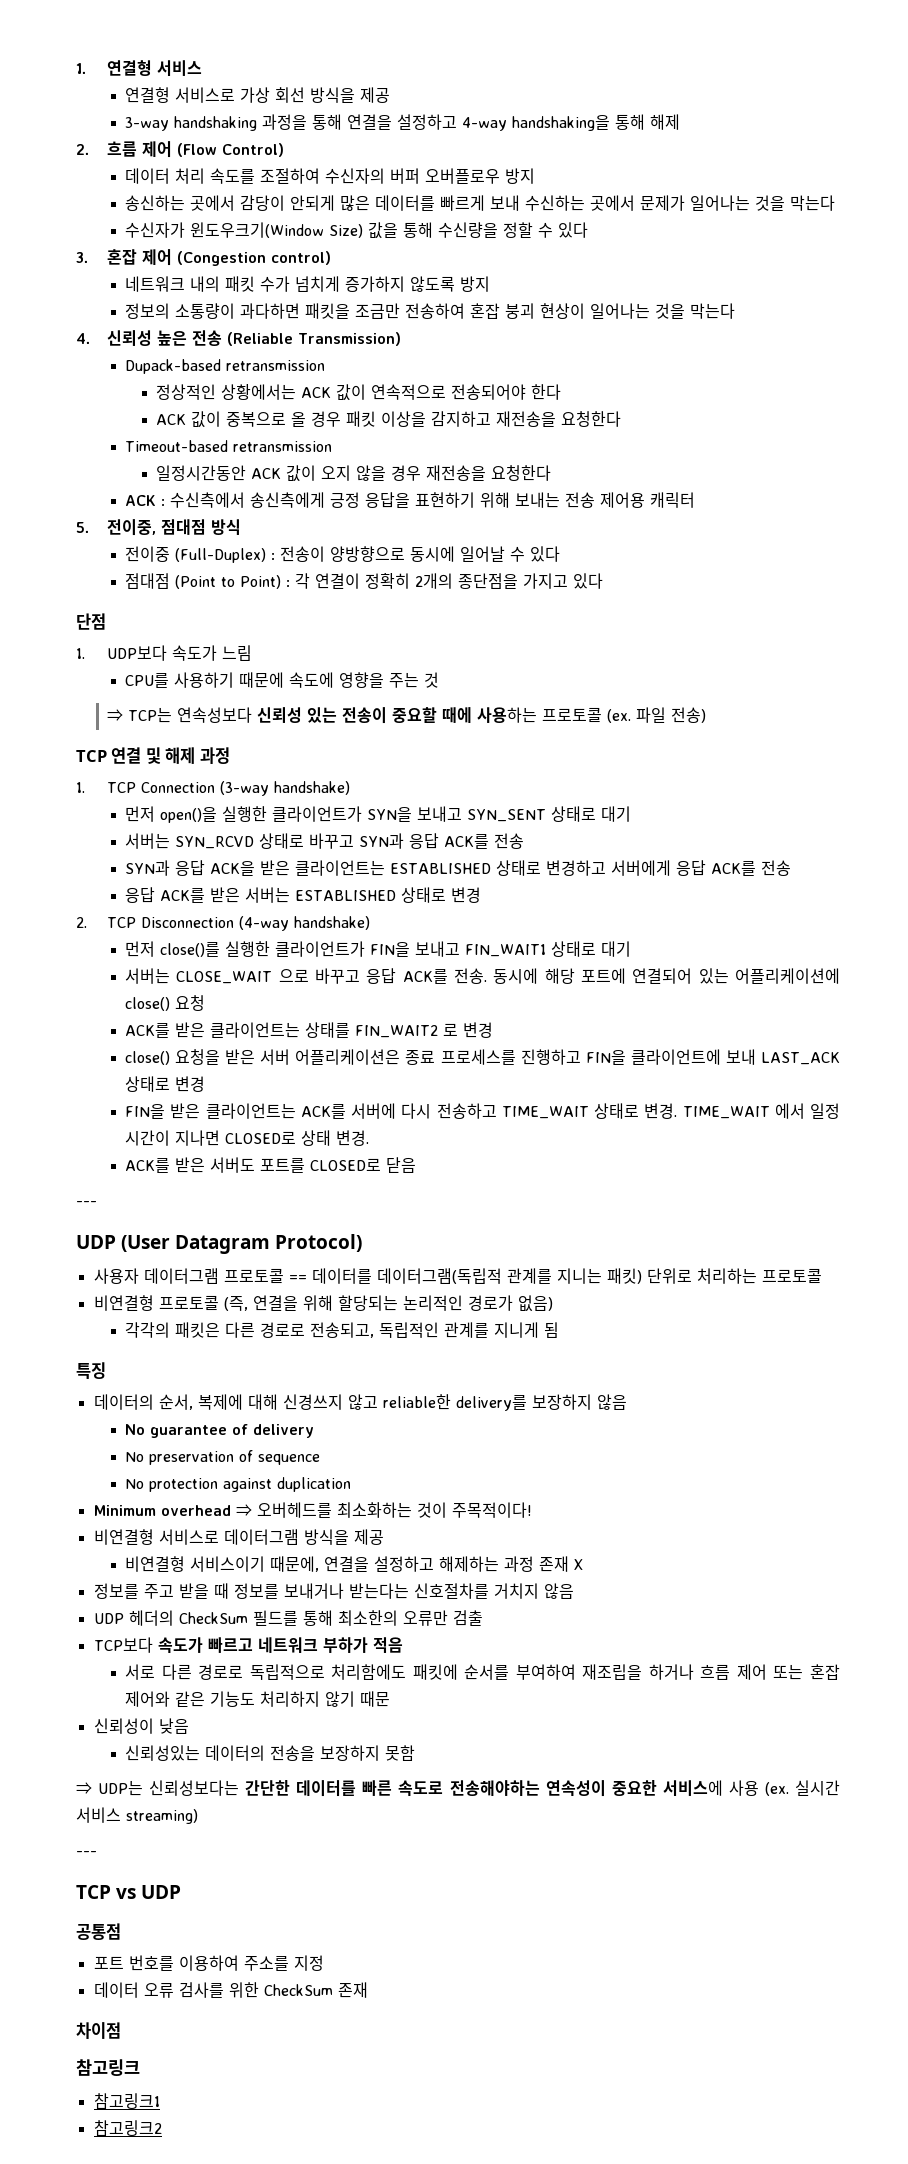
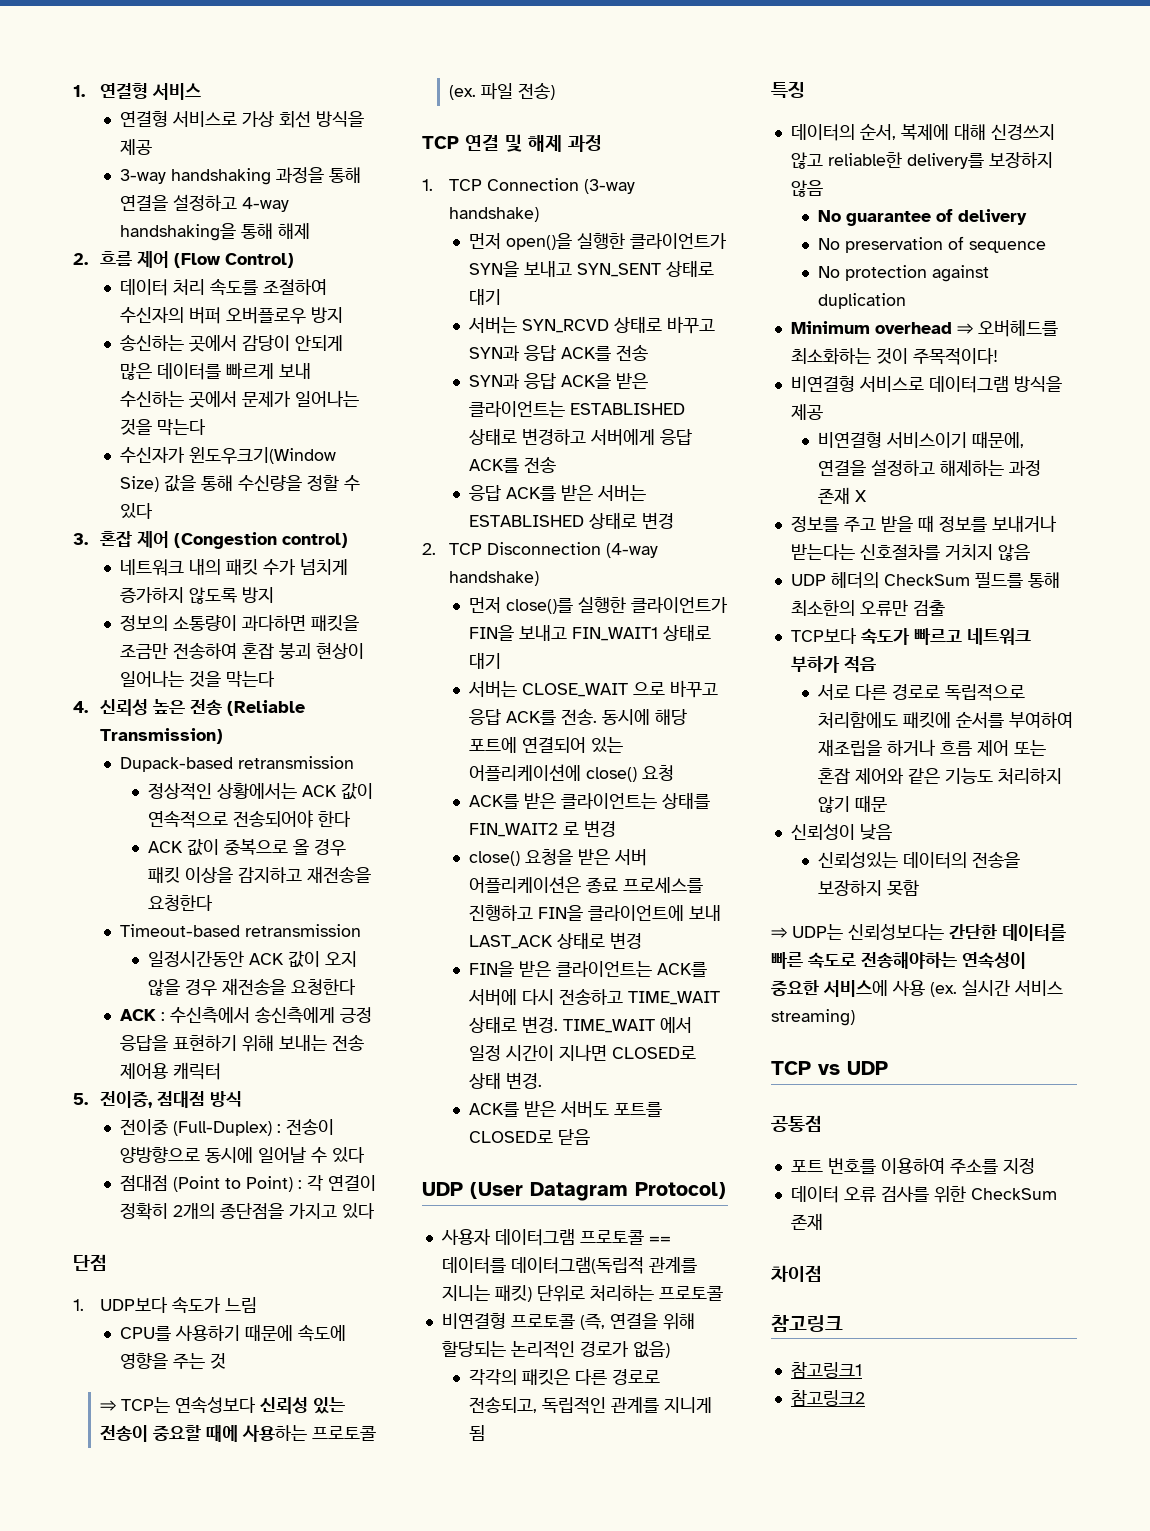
[76,1201,97,1206] // --- -> (591, 1137) none
[76,1851,97,1856] // --- -> (855, 1017) none

